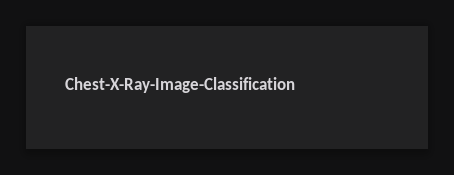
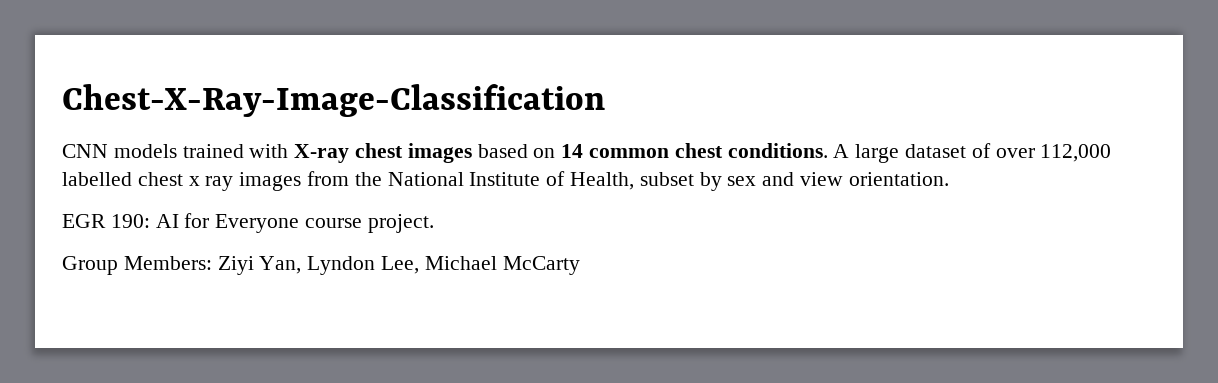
(295, 85) none -> [62,143,1112,163] [62,171,949,191] [62,213,434,233] [62,256,580,275] // CNN models trained with X-ray chest images based on 14 common chest conditions. A large dataset of over 112,000 labelled chest x ray images from the National Institute of Health, subset by sex and view orientation. // EGR 190: AI for Everyone course project. // Group Members: Ziyi Yan, Lyndon Lee, Michael McCarty

